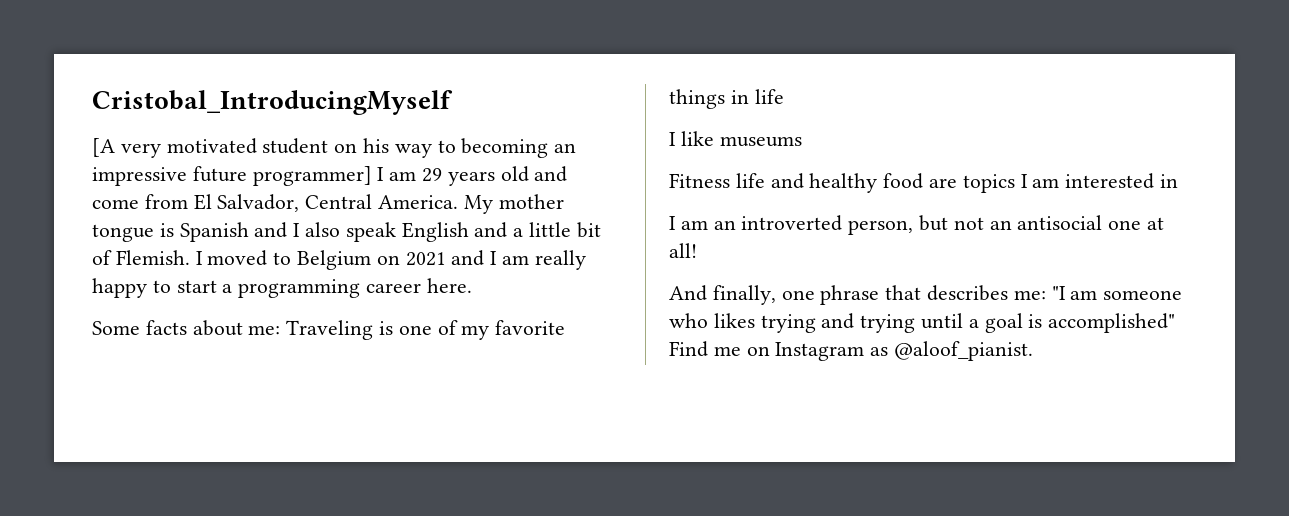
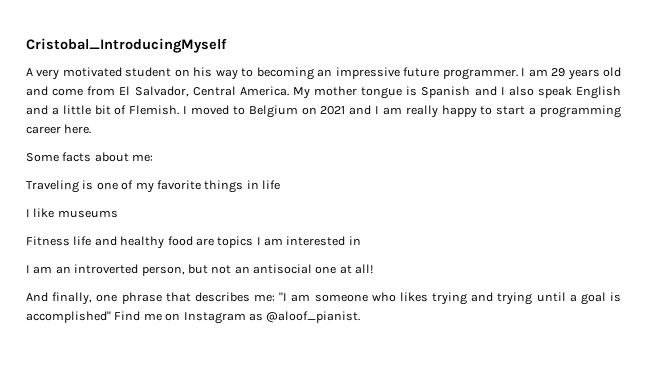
[92,138,115,157] [A -> [26,68,33,76] A
[252,166,372,186] programmer] -> [442,68,518,80] programmer.
(281, 330) none -> (154, 158) //

